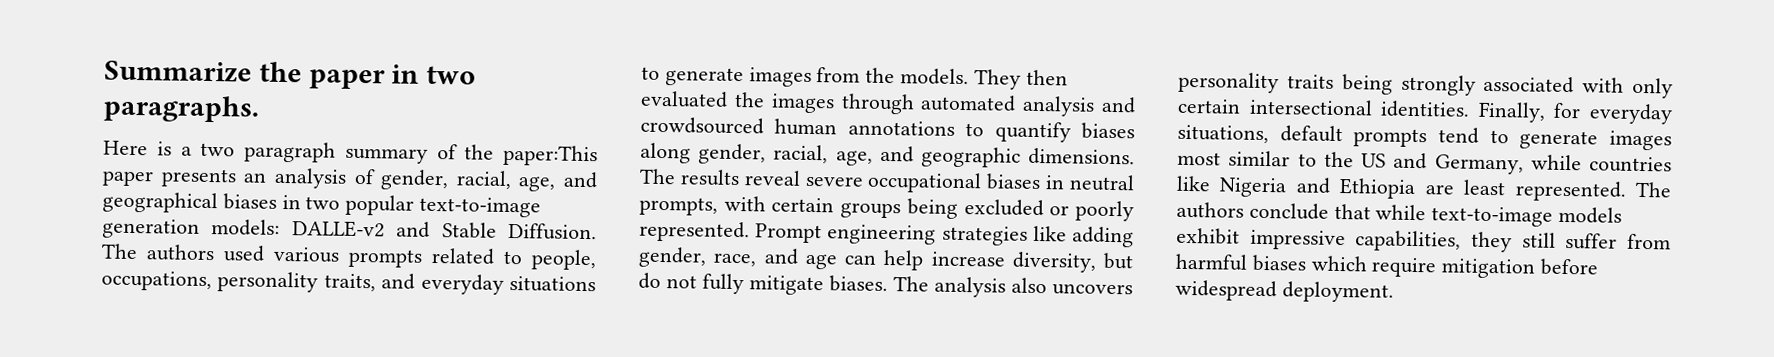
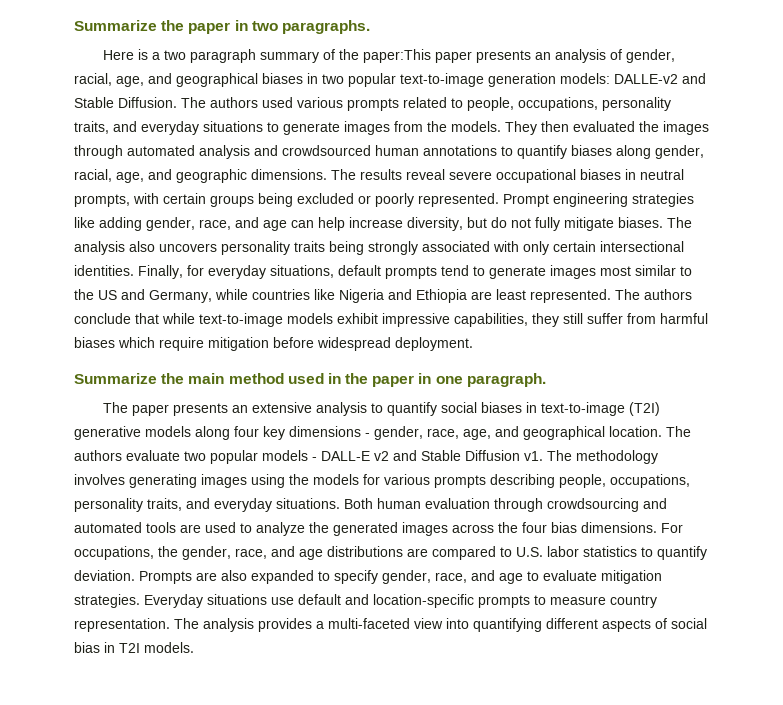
(1394, 292) none -> [74,373,546,387] [103,402,661,416] [74,426,691,440] [74,450,658,464] [74,474,690,488] [74,498,667,512] [74,522,683,536] [74,546,707,560] [74,570,662,584] [74,594,657,608] [74,618,707,632] [74,642,194,653] // Summarize the main method used in the paper in one paragraph. // The paper presents an extensive analysis to quantify social biases in text-to-image (T2I) generative models along four key dimensions - gender, race, age, and geographical location. The authors evaluate two popular models - DALL-E v2 and Stable Diffusion v1. The methodology involves generating images using the models for various prompts describing people, occupations, personality traits, and everyday situations. Both human evaluation through crowdsourcing and automated tools are used to analyze the generated images across the four bias dimensions. For occupations, the gender, race, and age distributions are compared to U.S. labor statistics to quantify deviation. Prompts are also expanded to specify gender, race, and age to evaluate mitigation strategies. Everyday situations use default and location-specific prompts to measure country representation. The analysis provides a multi-faceted view into quantifying different aspects of social bias in T2I models.

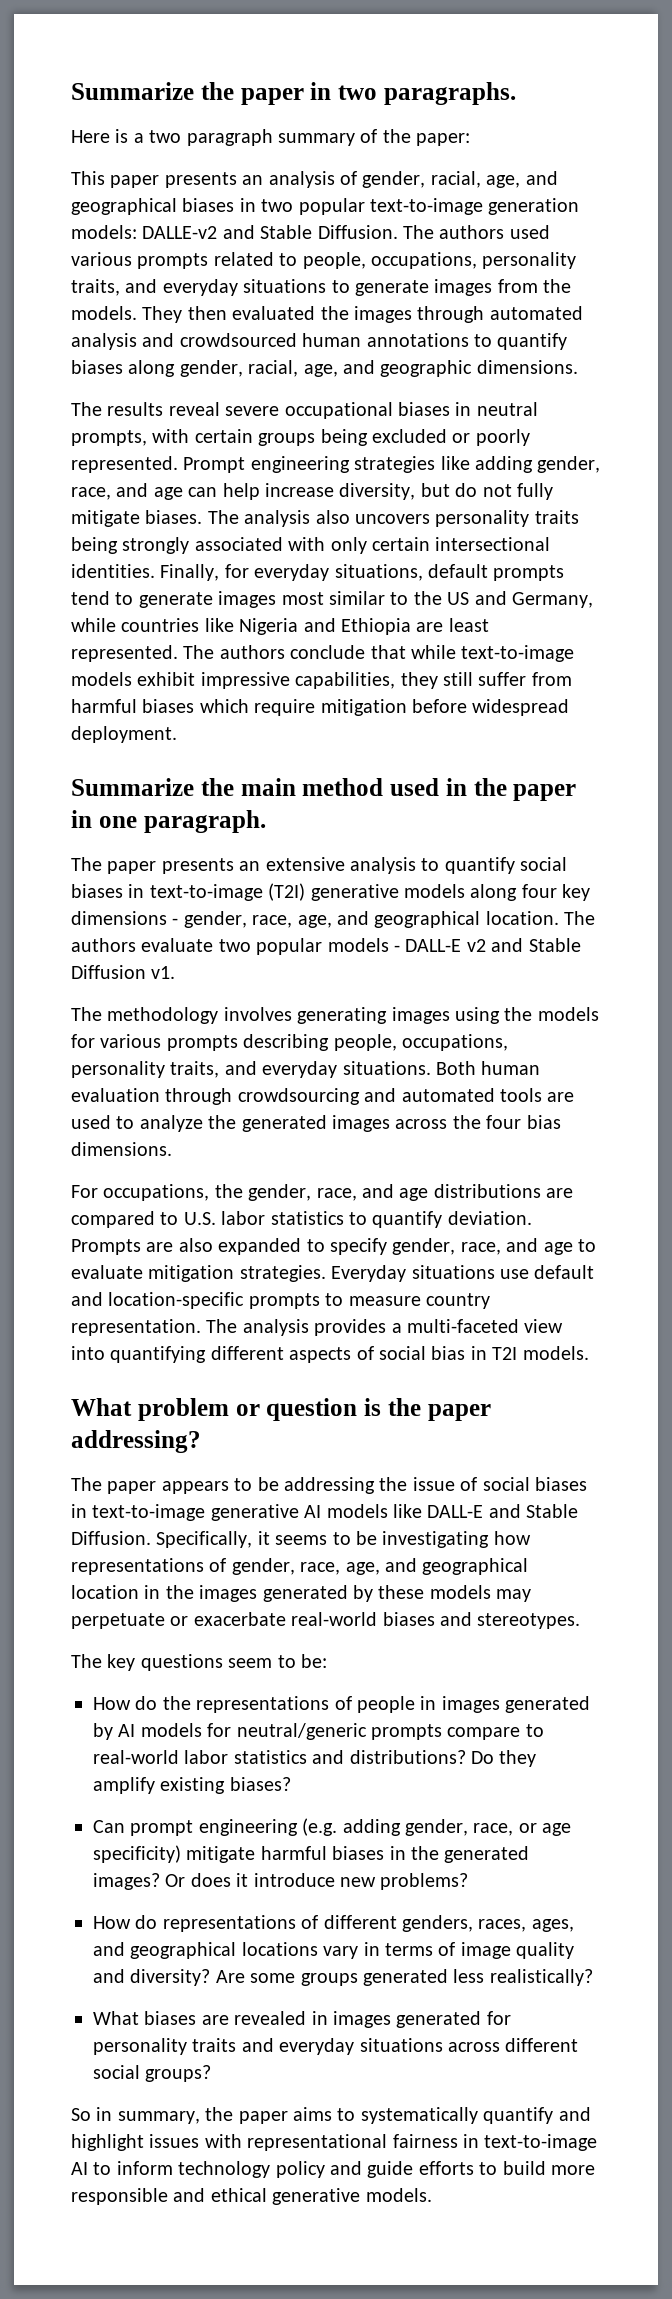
[363,49,432,63] paper:This -> [416,133,471,146] [71,171,105,185] paper: // This
(327, 174) none -> (578, 367) //
(543, 456) none -> (176, 972) //
(657, 527) none -> (172, 1149) //
(194, 647) none -> [71,1398,491,1421] [71,1430,201,1453] [71,1477,587,1494] [71,1504,579,1521] [71,1531,531,1548] [71,1558,529,1575] [71,1585,532,1602] [71,1612,581,1629] [71,1654,327,1671] [93,1696,591,1713] [93,1723,544,1740] [93,1750,537,1767] [93,1777,291,1794] [93,1818,572,1836] [93,1845,530,1863] [93,1873,469,1890] [93,1915,574,1932] [93,1942,575,1959] [93,1969,593,1986] [93,2011,511,2028] [93,2038,579,2055] [93,2065,212,2082] [71,2107,591,2124] [71,2134,598,2151] [71,2161,595,2178] [71,2188,432,2205] // What problem or question is the paper addressing? // The paper appears to be addressing the issue of social biases in text-to-image generative AI models like DALL-E and Stable Diffusion. Specifically, it seems to be investigating how representations of gender, race, age, and geographical location in the images generated by these models may perpetuate or exacerbate real-world biases and stereotypes. // The key questions seem to be: // How do the representations of people in images generated by AI models for neutral/generic prompts compare to real-world labor statistics and distributions? Do they amplify existing biases? // Can prompt engineering (e.g. adding gender, race, or age specificity) mitigate harmful biases in the generated images? Or does it introduce new problems? // How do representations of different genders, races, ages, and geographical locations vary in terms of image quality and diversity? Are some groups generated less realistically? // What biases are revealed in images generated for personality traits and everyday situations across different social groups? // So in summary, the paper aims to systematically quantify and highlight issues with representational fairness in text-to-image AI to inform technology policy and guide efforts to build more responsible and ethical generative models.

